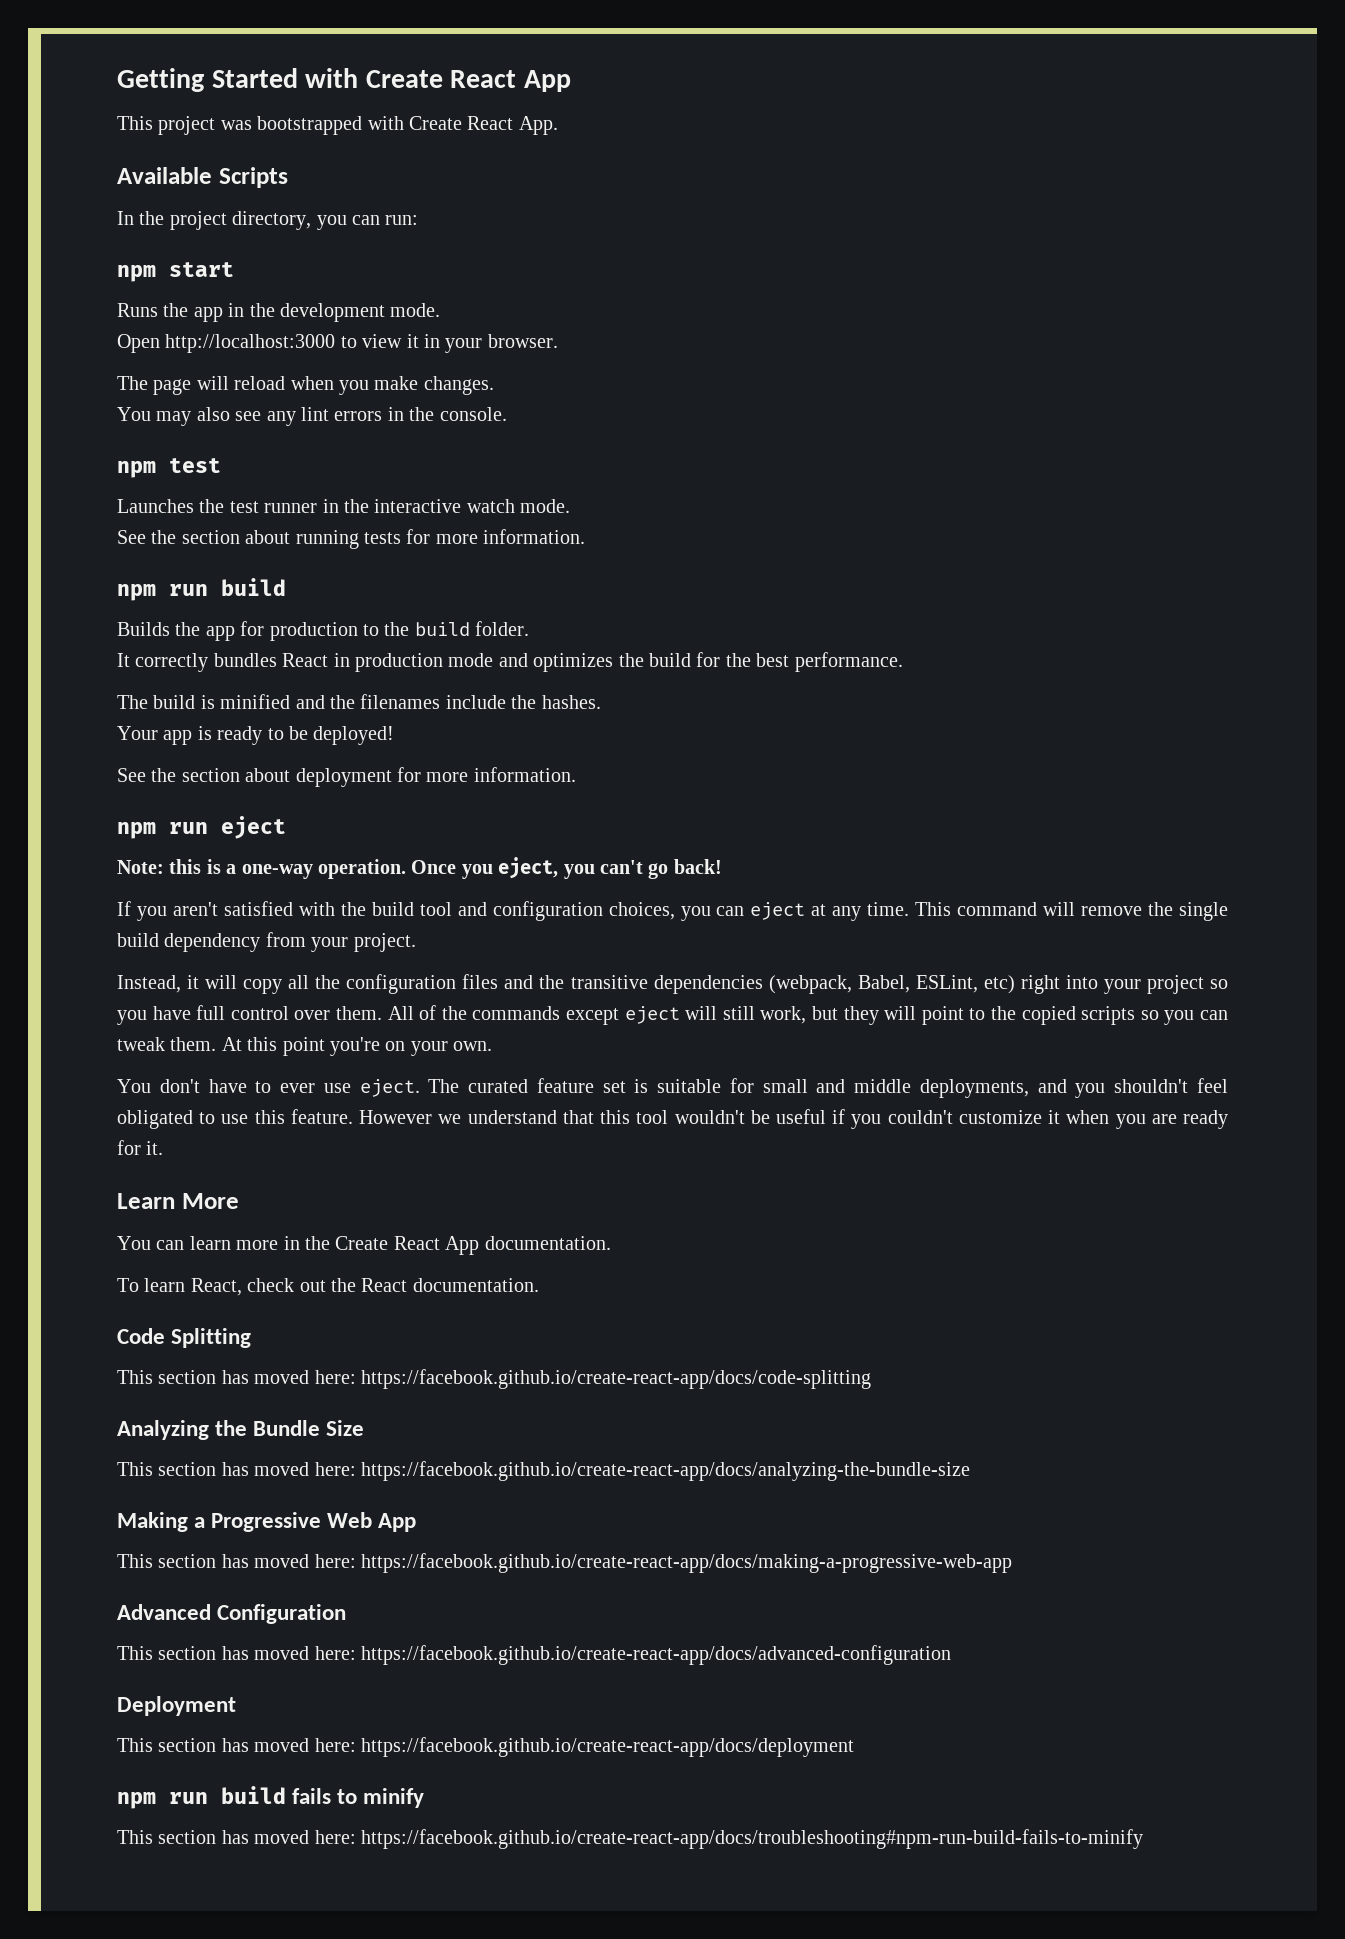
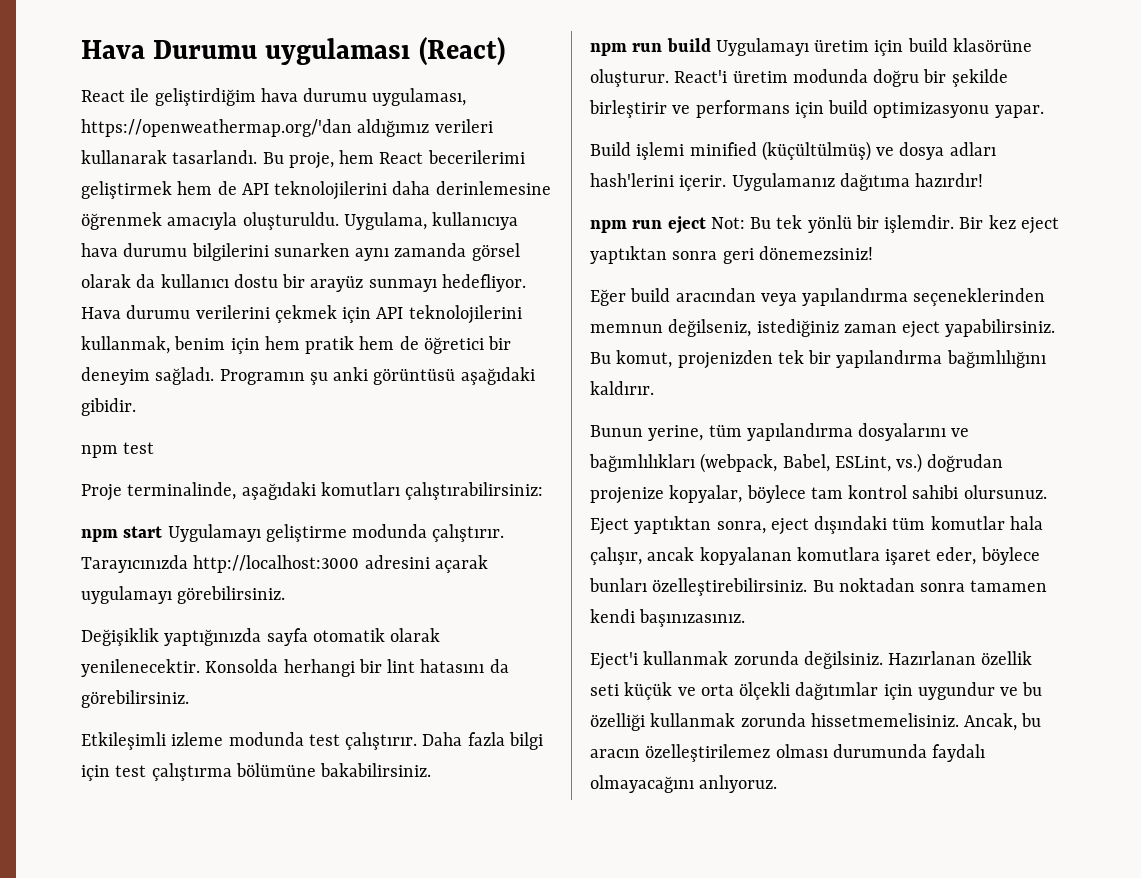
[117,68,571,92] [117,116,558,135] [117,167,288,188] [117,211,419,230] [117,262,234,282] [117,303,441,322] [117,334,558,353] [117,376,494,395] [117,407,507,426] [117,458,221,478] [117,499,571,513] [117,529,586,549] [117,578,286,601] [117,621,530,641] [117,652,903,672] [117,694,601,709] [117,726,395,745] [117,767,576,787] [117,816,286,839] [117,857,722,879] [117,901,1229,921] [117,932,416,952] [117,974,1228,994] [117,1005,1229,1025] [117,1037,493,1056] [117,1078,1228,1098] [117,1109,1229,1129] [117,1140,164,1155] [117,1193,239,1209] [117,1236,611,1255] [117,1278,539,1296] [117,1328,252,1348] [117,1369,871,1389] [117,1420,365,1440] [117,1461,970,1481] [117,1512,417,1532] [117,1553,1012,1573] [117,1604,347,1624] [117,1645,951,1665] [117,1696,236,1716] [117,1737,854,1757] [117,1786,425,1809] [117,1829,1143,1849] Getting Started with Create React App // This project was bootstrapped with Create React App. // Available Scripts // In the project directory, you can run: // npm start // Runs the app in the development mode. // Open http://localhost:3000 to view it in your browser. // The page will reload when you make changes. // You may also see any lint errors in the console. // npm test // Launches the test runner in the interactive watch mode. // See the section about running tests for more information. // npm run build // Builds the app for production to the build folder. // It correctly bundles React in production mode and optimizes the build for the best performance. // The build is minified and the filenames include the hashes. // Your app is ready to be deployed! // See the section about deployment for more information. // npm run eject // Note: this is a one-way operation. Once you eject, you can't go back! // If you aren't satisfied with the build tool and configuration choices, you can eject at any time. This command will remove the single build dependency from your project. // Instead, it will copy all the configuration files and the transitive dependencies (webpack, Babel, ESLint, etc) right into your project so you have full control over them. All of the commands except eject will still work, but they will point to the copied scripts so you can tweak them. At this point you're on your own. // You don't have to ever use eject. The curated feature set is suitable for small and middle deployments, and you shouldn't feel obligated to use this feature. However we understand that this tool wouldn't be useful if you couldn't customize it when you are ready for it. // Learn More // You can learn more in the Create React App documentation. // To learn React, check out the React documentation. // Code Splitting // This section has moved here: https://facebook.github.io/create-react-app/docs/code-splitting // Analyzing the Bundle Size // This section has moved here: https://facebook.github.io/create-react-app/docs/analyzing-the-bundle-size // Making a Progressive Web App // This section has moved here: https://facebook.github.io/create-react-app/docs/making-a-progressive-web-app // Advanced Configuration // This section has moved here: https://facebook.github.io/create-react-app/docs/advanced-configuration // Deployment // This section has moved here: https://facebook.github.io/create-react-app/docs/deployment // npm run build fails to minify // This section has moved here: https://facebook.github.io/create-react-app/docs/troubleshooting#npm-run-build-fails-to-minify -> [81,37,505,66] [81,88,467,106] [81,119,493,137] [81,150,525,169] [81,181,551,200] [81,212,519,230] [81,243,520,261] [81,274,526,292] [81,305,522,324] [81,336,512,354] [81,367,535,385] [81,398,136,416] [81,442,155,458] [81,482,544,501] [81,524,505,542] [81,555,488,573] [81,586,286,604] [81,628,441,646] [81,659,509,677] [81,690,189,708] [81,732,543,750] [81,763,432,781] [590,38,1032,56] [590,69,1008,87] [589,100,1044,118] [590,141,996,161] [590,173,984,191] [590,215,1059,234] [590,246,873,264] [590,288,1046,306] [590,319,1056,338] [590,350,1046,369] [590,381,654,395] [590,423,970,441] [589,453,1004,473] [590,485,1047,504] [590,516,1043,535] [590,547,1040,565] [589,578,1048,596] [590,609,746,627] [590,651,1033,670] [590,682,1043,700] [590,713,1042,731] [590,744,986,762] [590,775,778,793] Hava Durumu uygulaması (React) // React ile geliştirdiğim hava durumu uygulaması, https://openweathermap.org/'dan aldığımız verileri kullanarak tasarlandı. Bu proje, hem React becerilerimi geliştirmek hem de API teknolojilerini daha derinlemesine öğrenmek amacıyla oluşturuldu. Uygulama, kullanıcıya hava durumu bilgilerini sunarken aynı zamanda görsel olarak da kullanıcı dostu bir arayüz sunmayı hedefliyor. Hava durumu verilerini çekmek için API teknolojilerini kullanmak, benim için hem pratik hem de öğretici bir deneyim sağladı. Programın şu anki görüntüsü aşağıdaki gibidir. // npm test // Proje terminalinde, aşağıdaki komutları çalıştırabilirsiniz: // npm start Uygulamayı geliştirme modunda çalıştırır. Tarayıcınızda http://localhost:3000 adresini açarak uygulamayı görebilirsiniz. // Değişiklik yaptığınızda sayfa otomatik olarak yenilenecektir. Konsolda herhangi bir lint hatasını da görebilirsiniz. // Etkileşimli izleme modunda test çalıştırır. Daha fazla bilgi için test çalıştırma bölümüne bakabilirsiniz. // npm run build Uygulamayı üretim için build klasörüne oluşturur. React'i üretim modunda doğru bir şekilde birleştirir ve performans için build optimizasyonu yapar. // Build işlemi minified (küçültülmüş) ve dosya adları hash'lerini içerir. Uygulamanız dağıtıma hazırdır! // npm run eject Not: Bu tek yönlü bir işlemdir. Bir kez eject yaptıktan sonra geri dönemezsiniz! // Eğer build aracından veya yapılandırma seçeneklerinden memnun değilseniz, istediğiniz zaman eject yapabilirsiniz. Bu komut, projenizden tek bir yapılandırma bağımlılığını kaldırır. // Bunun yerine, tüm yapılandırma dosyalarını ve bağımlılıkları (webpack, Babel, ESLint, vs.) doğrudan projenize kopyalar, böylece tam kontrol sahibi olursunuz. Eject yaptıktan sonra, eject dışındaki tüm komutlar hala çalışır, ancak kopyalanan komutlara işaret eder, böylece bunları özelleştirebilirsiniz. Bu noktadan sonra tamamen kendi başınızasınız. // Eject'i kullanmak zorunda değilsiniz. Hazırlanan özellik seti küçük ve orta ölçekli dağıtımlar için uygundur ve bu özelliği kullanmak zorunda hissetmemelisiniz. Ancak, bu aracın özelleştirilemez olması durumunda faydalı olmayacağını anlıyoruz.

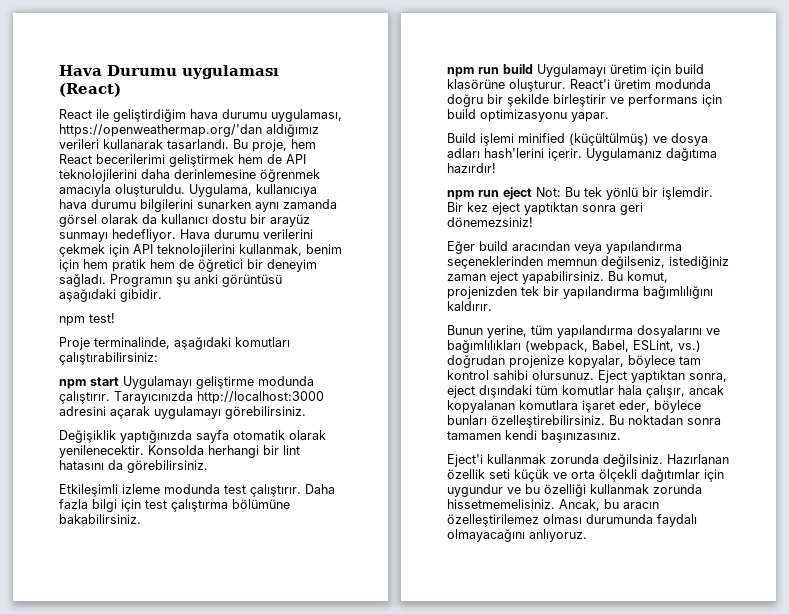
[123,442,155,454] test -> [89,313,115,323] test!

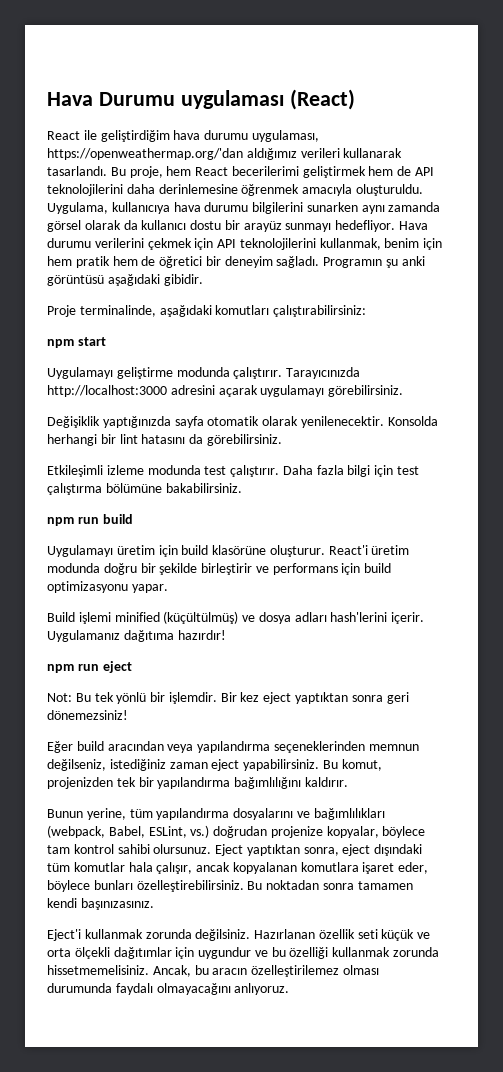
[59,313,115,326] // npm test! -> (203, 280) none
(119, 381) none -> (106, 341) //
(533, 69) none -> (133, 519) //
(532, 193) none -> (132, 667) //

